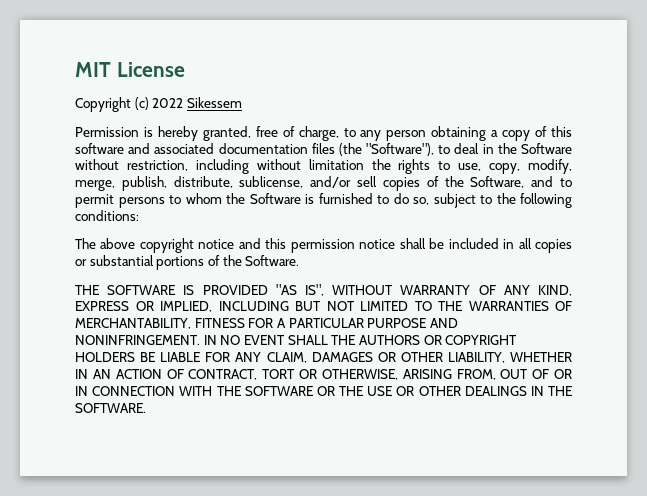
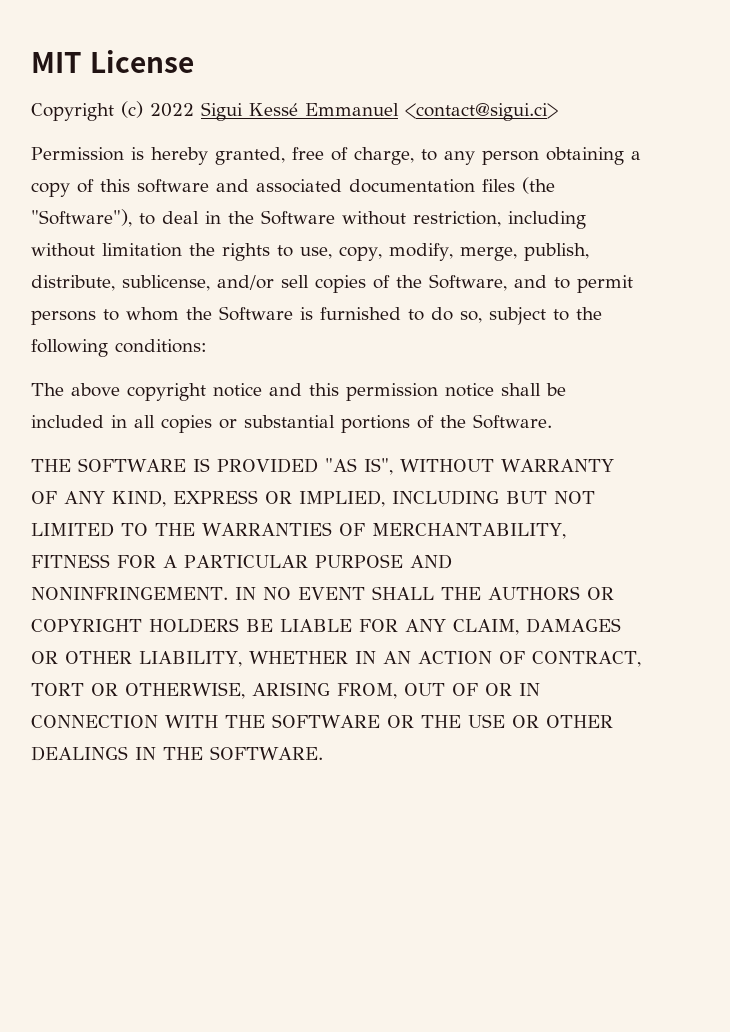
[186,97,242,108] Sikessem -> [201,102,558,121] Sigui Kessé Emmanuel <contact@sigui.ci>

